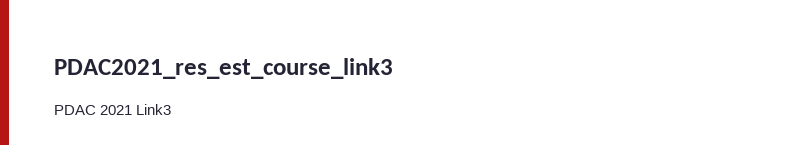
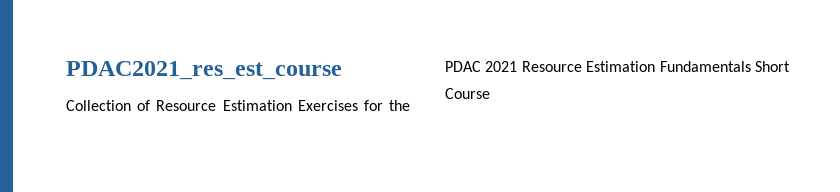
[54,58,393,79] [54,104,172,115] PDAC2021_res_est_course_link3 // PDAC 2021 Link3 -> [66,61,342,80] [66,100,410,111] [445,61,790,72] [445,88,490,99] PDAC2021_res_est_course // Collection of Resource Estimation Exercises for the PDAC 2021 Resource Estimation Fundamentals Short Course

